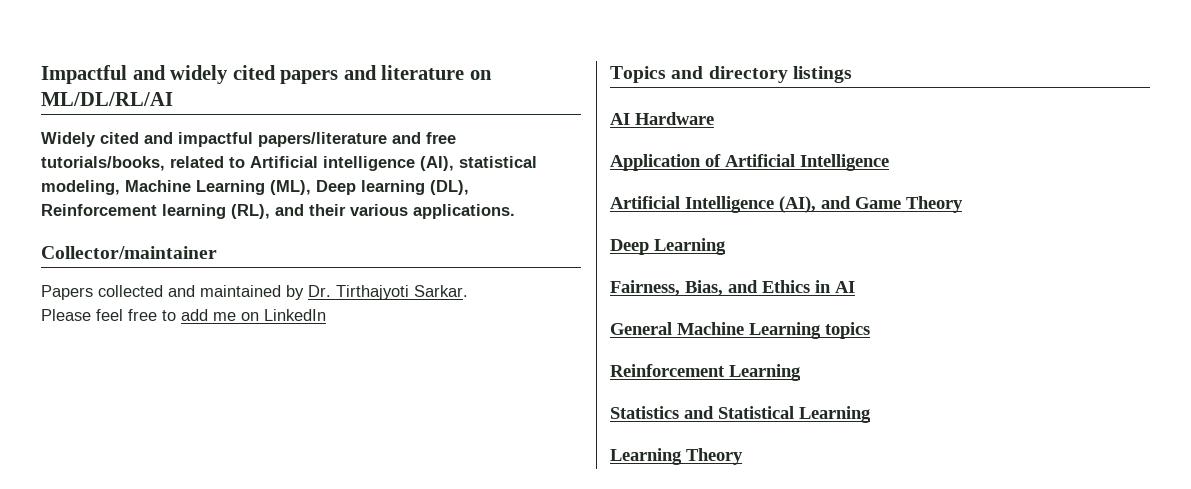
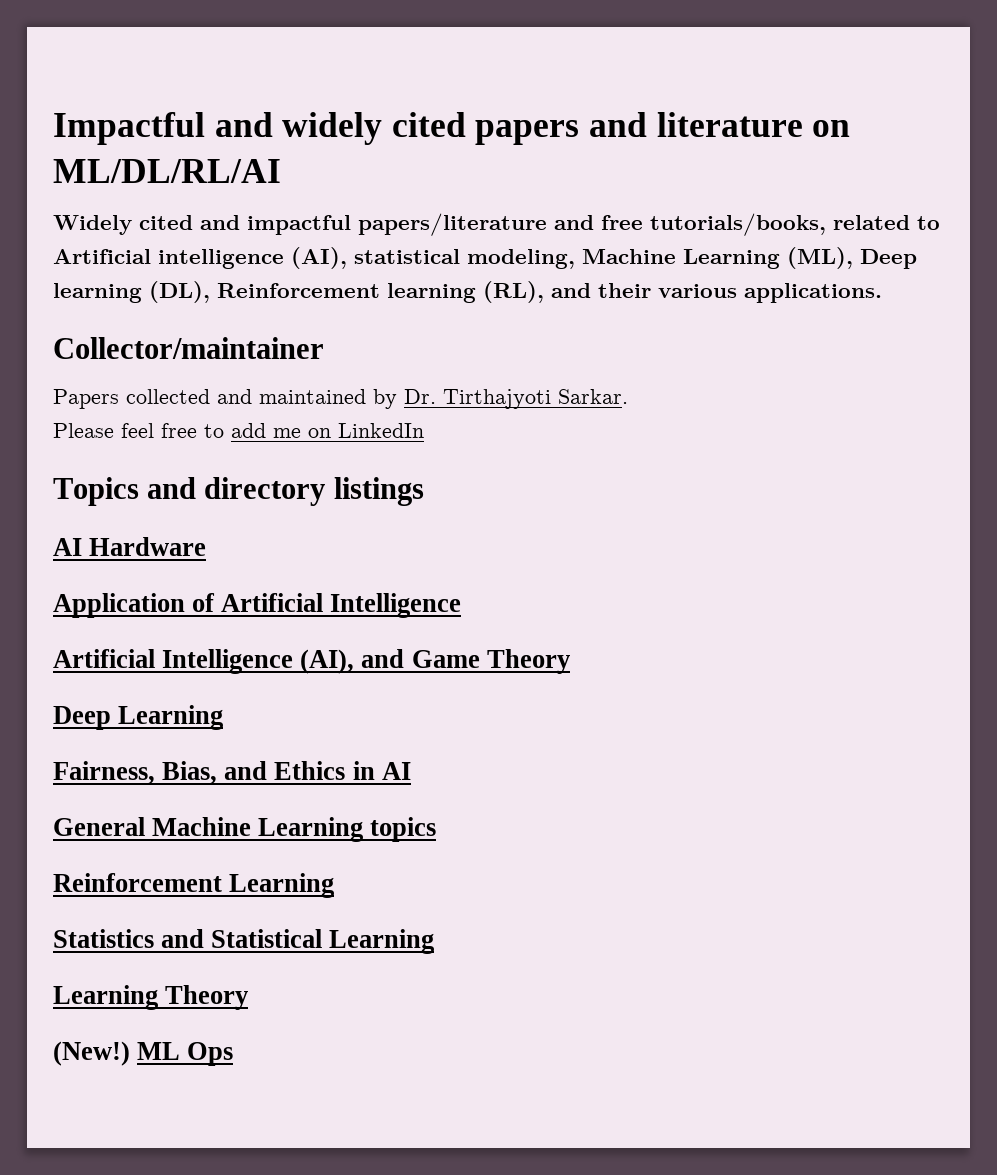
(743, 456) none -> [53,1041,234,1066] // (New!) ML Ops

